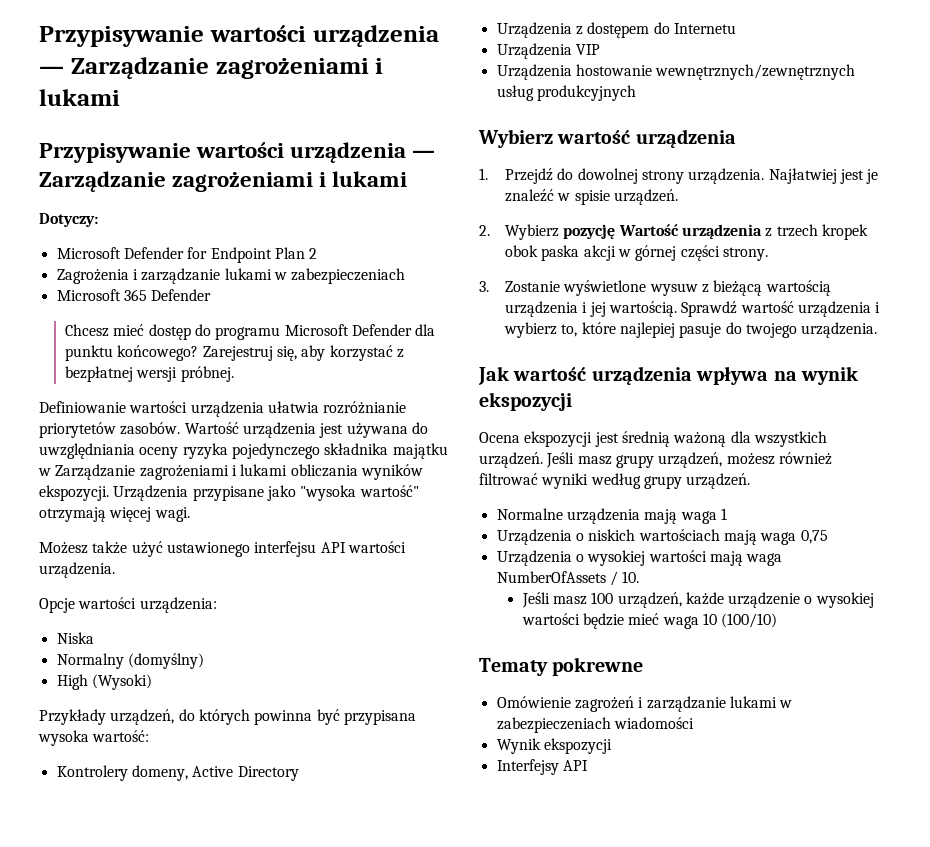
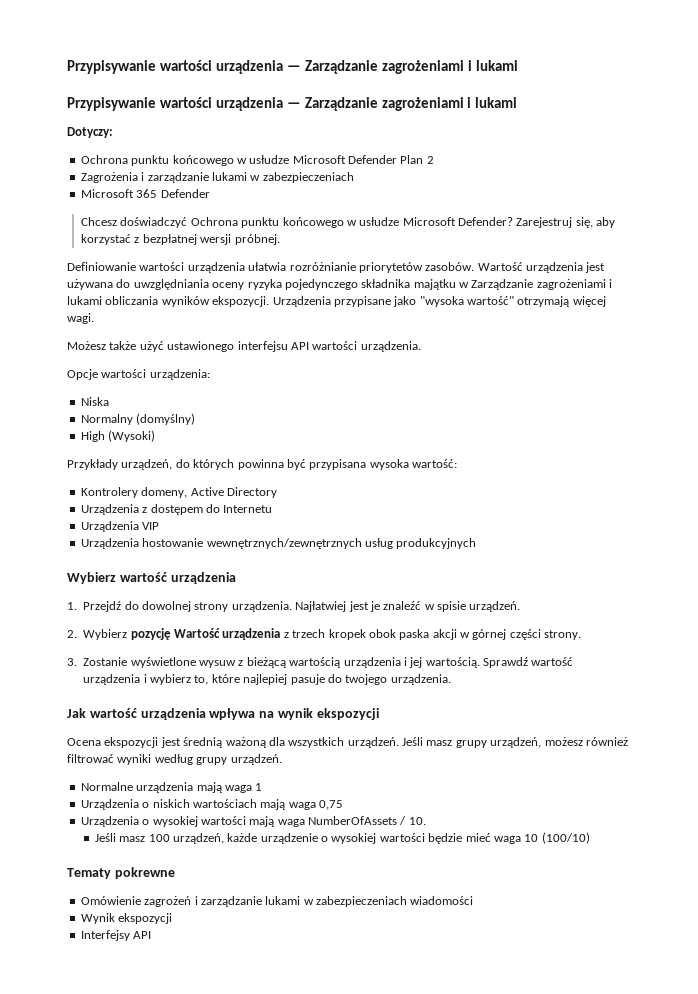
[56,247,272,263] Microsoft Defender for Endpoint -> [80,155,397,166] Ochrona punktu końcowego w usłudze Microsoft Defender
[113,324,436,340] [64,345,199,361] mieć dostęp do programu Microsoft Defender dla punktu końcowego? -> [120,217,514,228] doświadczyć Ochrona punktu końcowego w usłudze Microsoft Defender?

